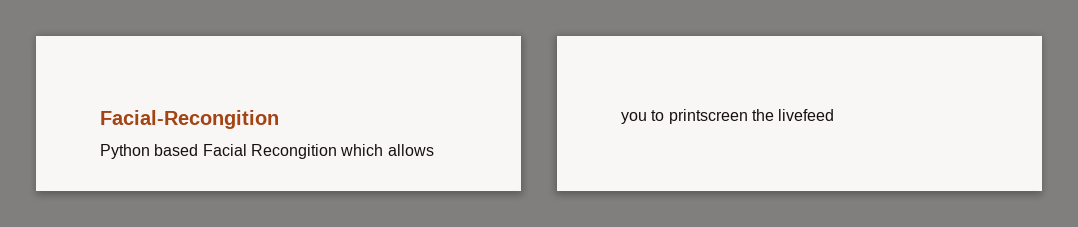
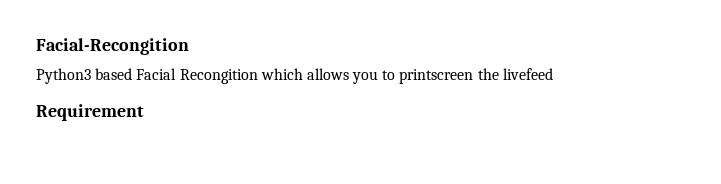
[100,144,150,159] Python -> [36,68,91,84] Python3
(835, 115) none -> [36,104,144,121] // Requirement

